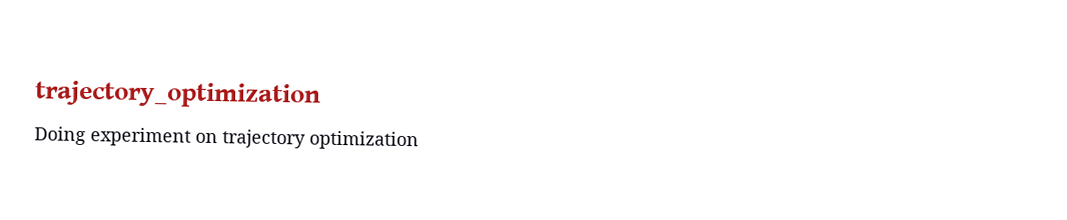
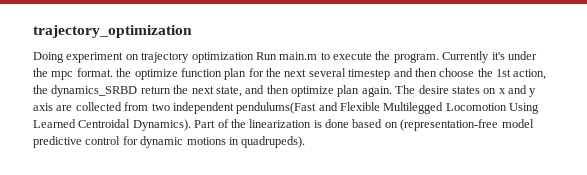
(419, 140) none -> [255,51,537,63] [33,68,547,80] [33,85,537,97] [33,102,540,114] [33,119,534,131] [33,136,306,148] Run main.m to execute the program. Currently it's under the mpc format. the optimize function plan for the next several timestep and then choose the 1st action, the dynamics_SRBD return the next state, and then optimize plan again. The desire states on x and y axis are collected from two independent pendulums(Fast and Flexible Multilegged Locomotion Using Learned Centroidal Dynamics). Part of the linearization is done based on (representation-free model predictive control for dynamic motions in quadrupeds).

